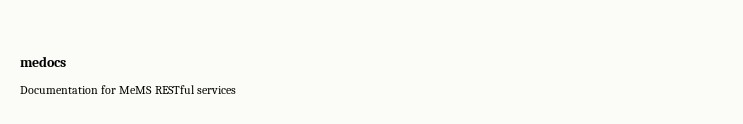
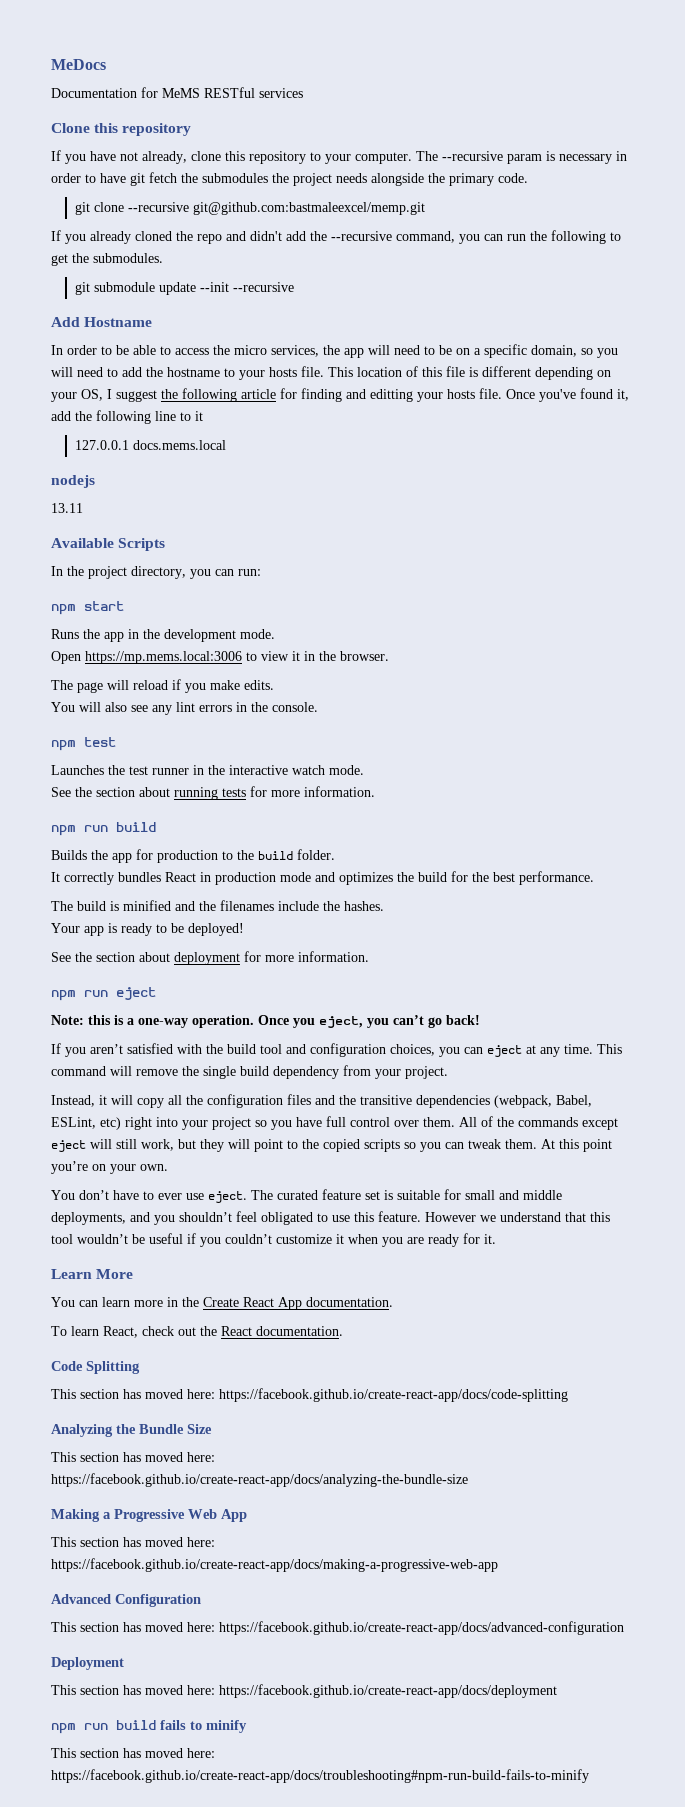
[20,56,66,67] medocs -> [51,59,106,70] MeDocs
(236, 90) none -> [51,123,192,136] [51,150,627,164] [51,172,528,186] [74,202,425,215] [51,230,621,244] [51,253,163,266] [74,282,294,295] [51,317,153,327] [51,344,618,358] [51,366,611,380] [51,388,629,402] [51,410,203,424] [74,440,226,450] [51,475,95,488] [51,503,83,513] [51,538,166,551] [51,566,261,579] [51,601,124,615] [51,629,275,642] [51,651,389,664] [51,679,274,693] [51,702,318,715] [51,737,116,751] [51,765,364,775] [51,786,375,800] [51,822,156,836] [51,849,335,863] [51,871,594,885] [51,900,384,911] [51,923,244,936] [51,951,369,965] [51,987,156,1001] [51,1015,480,1028] [51,1043,622,1057] [51,1065,448,1079] [51,1094,592,1108] [51,1116,618,1130] [51,1139,612,1152] [51,1161,168,1174] [51,1189,562,1203] [51,1211,610,1225] [51,1233,496,1247] [51,1269,134,1279] [51,1297,393,1310] [51,1326,343,1338] [51,1361,140,1374] [51,1388,568,1402] [51,1424,212,1437] [51,1452,215,1462] [51,1473,468,1487] [51,1509,247,1522] [51,1537,215,1547] [51,1558,498,1572] [51,1594,201,1607] [51,1621,624,1635] [51,1657,124,1670] [51,1684,557,1698] [51,1720,247,1734] [51,1748,215,1758] [51,1769,589,1783] // Clone this repository // If you have not already, clone this repository to your computer. The --recursive param is necessary in order to have git fetch the submodules the project needs alongside the primary code. // git clone --recursive git@github.com:bastmaleexcel/memp.git // If you already cloned the repo and didn't add the --recursive command, you can run the following to get the submodules. // git submodule update --init --recursive // Add Hostname // In order to be able to access the micro services, the app will need to be on a specific domain, so you will need to add the hostname to your hosts file. This location of this file is different depending on your OS, I suggest the following article for finding and editting your hosts file. Once you've found it, add the following line to it // 127.0.0.1 docs.mems.local // nodejs // 13.11 // Available Scripts // In the project directory, you can run: // npm start // Runs the app in the development mode. // Open https://mp.mems.local:3006 to view it in the browser. // The page will reload if you make edits. // You will also see any lint errors in the console. // npm test // Launches the test runner in the interactive watch mode. // See the section about running tests for more information. // npm run build // Builds the app for production to the build folder. // It correctly bundles React in production mode and optimizes the build for the best performance. // The build is minified and the filenames include the hashes. // Your app is ready to be deployed! // See the section about deployment for more information. // npm run eject // Note: this is a one-way operation. Once you eject, you can’t go back! // If you aren’t satisfied with the build tool and configuration choices, you can eject at any time. This command will remove the single build dependency from your project. // Instead, it will copy all the configuration files and the transitive dependencies (webpack, Babel, ESLint, etc) right into your project so you have full control over them. All of the commands except eject will still work, but they will point to the copied scripts so you can tweak them. At this point you’re on your own. // You don’t have to ever use eject. The curated feature set is suitable for small and middle deployments, and you shouldn’t feel obligated to use this feature. However we understand that this tool wouldn’t be useful if you couldn’t customize it when you are ready for it. // Learn More // You can learn more in the Create React App documentation. // To learn React, check out the React documentation. // Code Splitting // This section has moved here: https://facebook.github.io/create-react-app/docs/code-splitting // Analyzing the Bundle Size // This section has moved here: https://facebook.github.io/create-react-app/docs/analyzing-the-bundle-size // Making a Progressive Web App // This section has moved here: https://facebook.github.io/create-react-app/docs/making-a-progressive-web-app // Advanced Configuration // This section has moved here: https://facebook.github.io/create-react-app/docs/advanced-configuration // Deployment // This section has moved here: https://facebook.github.io/create-react-app/docs/deployment // npm run build fails to minify // This section has moved here: https://facebook.github.io/create-react-app/docs/troubleshooting#npm-run-build-fails-to-minify

